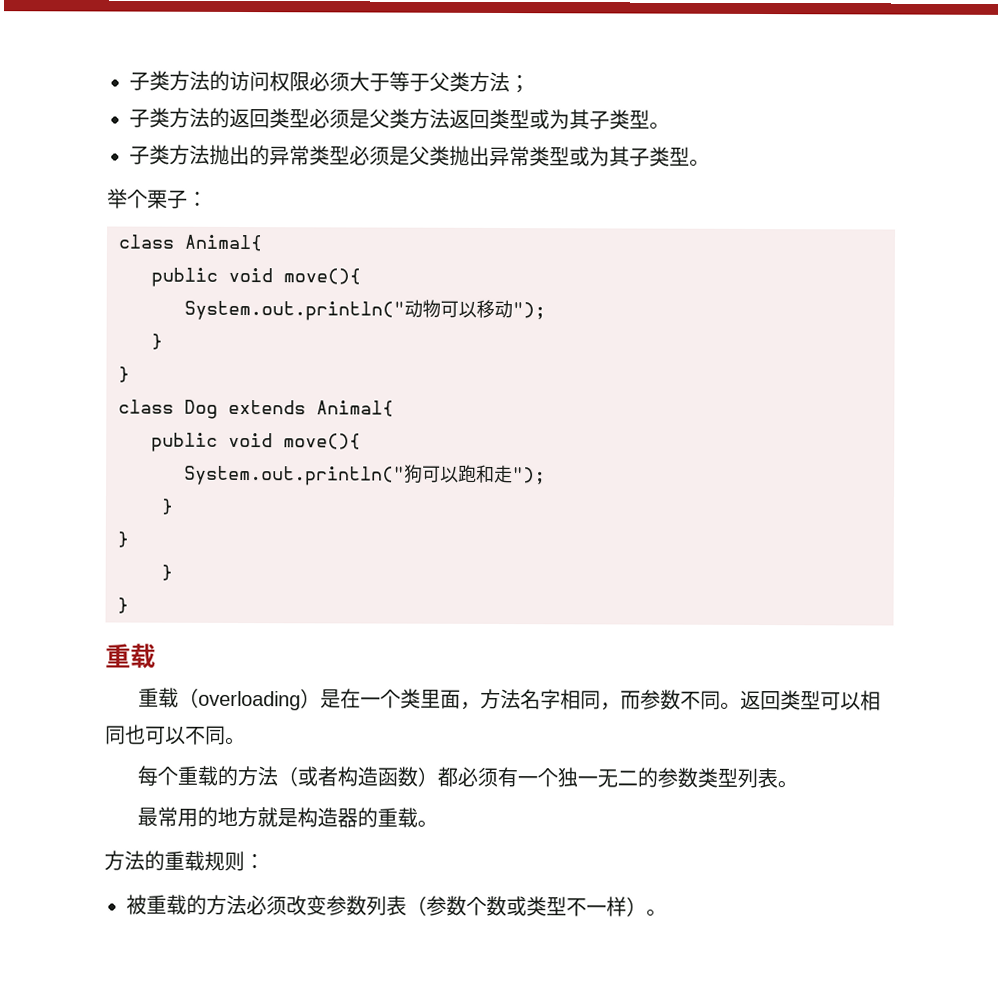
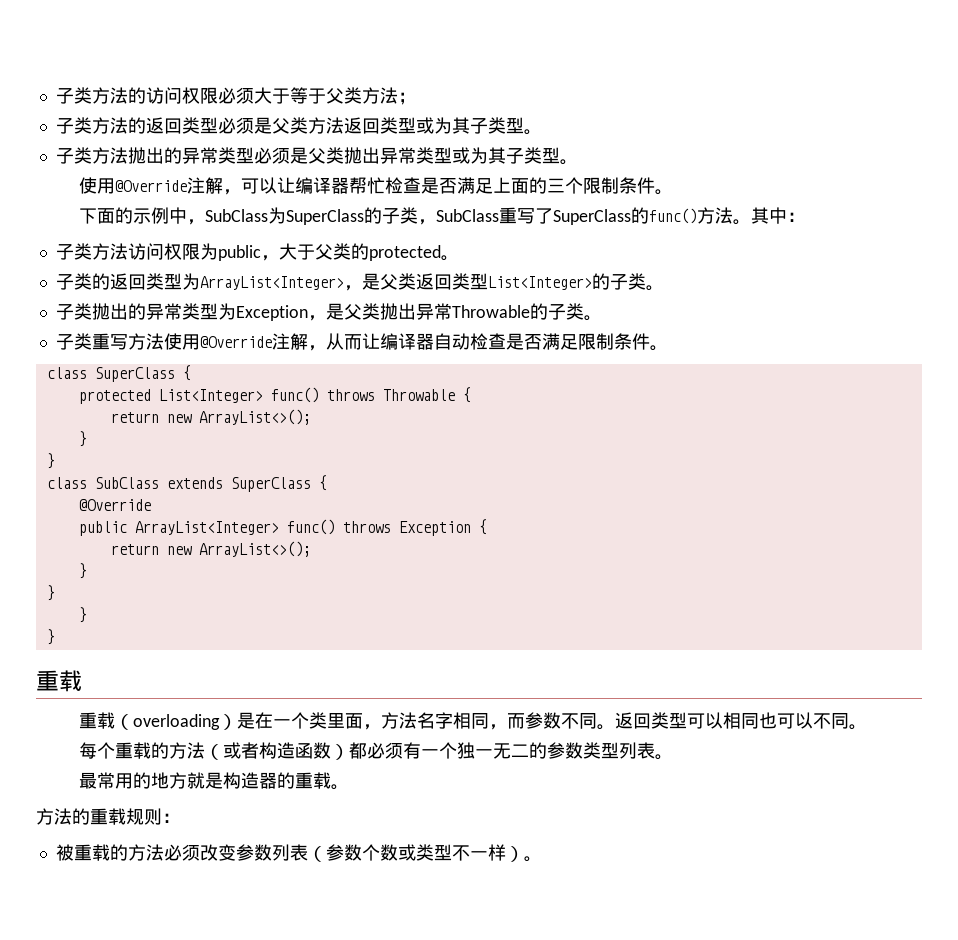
[107,188,208,209] [118,234,263,252] [151,267,361,287] [184,299,546,321] [151,333,163,350] [118,366,130,383] [118,399,394,419] [151,432,361,452] [184,464,546,486] 举个栗子： // class Animal{ // public void move(){ // System.out.println("动物可以移动"); // } // } // class Dog extends Animal{ // public void move(){ // System.out.println("狗可以跑和走"); -> [78,177,673,195] [78,207,805,225] [55,243,459,261] [55,273,664,291] [55,303,602,321] [55,333,668,351] [46,365,191,382] [78,387,471,404] [110,409,311,425] [78,431,87,447] [46,453,55,469] [46,475,327,492] [78,499,151,511] [78,519,487,536] [110,541,311,557] 使用@Override注解，可以让编译器帮忙检查是否满足上面的三个限制条件。 // 下面的示例中，SubClass为SuperClass的子类，SubClass重写了SuperClass的func()方法。其中： // 子类方法访问权限为public，大于父类的protected。 // 子类的返回类型为ArrayList<Integer>，是父类返回类型List<Integer>的子类。 // 子类抛出的异常类型为Exception，是父类抛出异常Throwable的子类。 // 子类重写方法使用@Override注解，从而让编译器自动检查是否满足限制条件。 // class SuperClass { // protected List<Integer> func() throws Throwable { // return new ArrayList<>(); // } // } // class SubClass extends SuperClass { // @Override // public ArrayList<Integer> func() throws Exception { // return new ArrayList<>();

